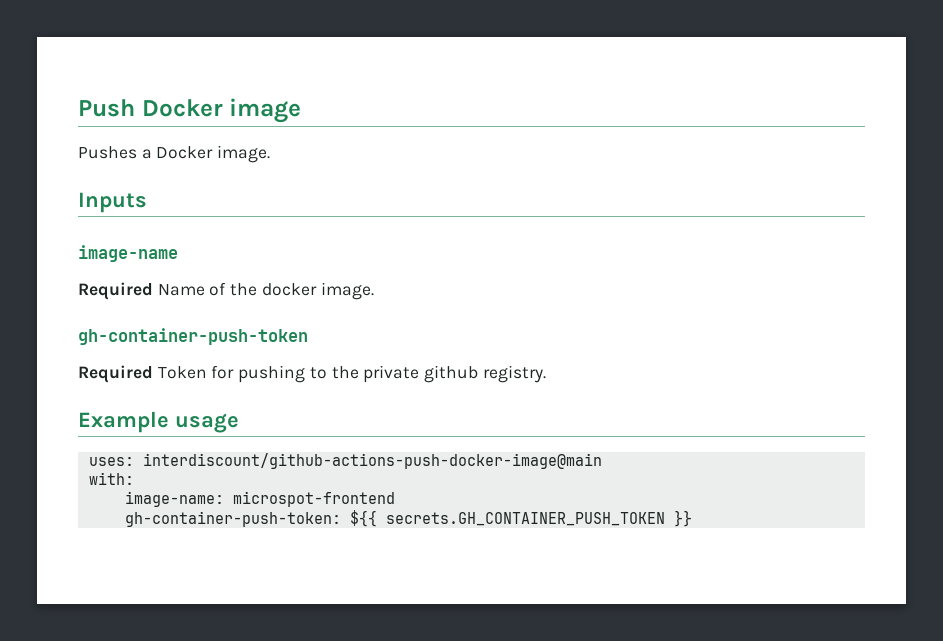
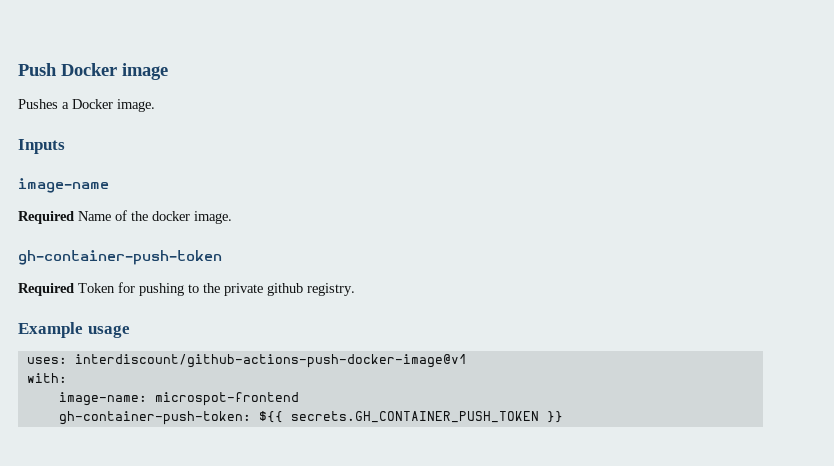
[142,453,602,469] interdiscount/github-actions-push-docker-image@main -> [74,354,467,368] interdiscount/github-actions-push-docker-image@v1

